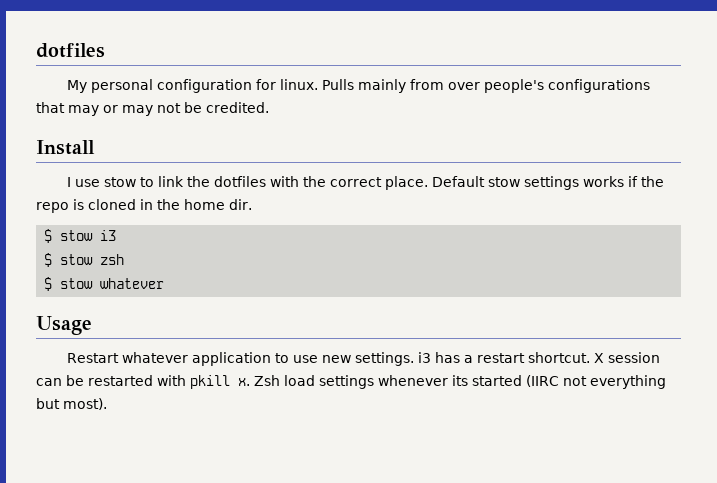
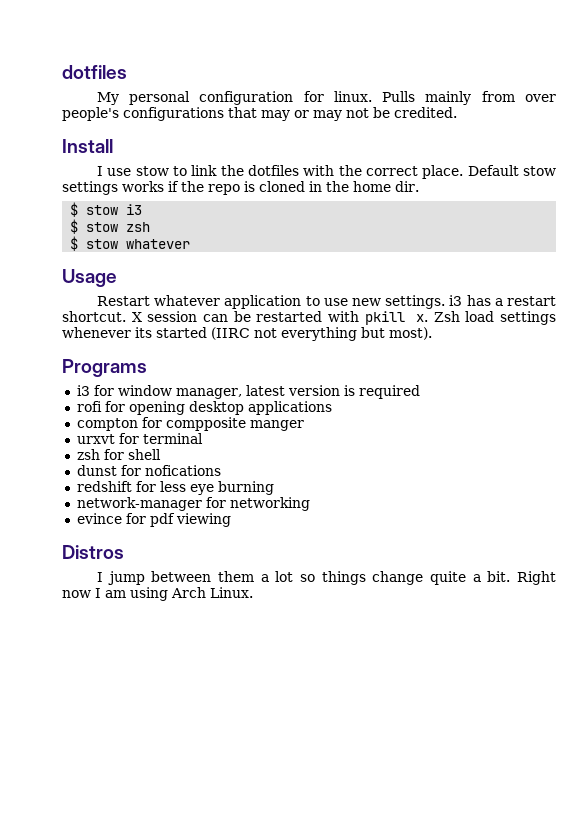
(107, 404) none -> [62,359,147,377] [76,385,420,399] [76,401,332,415] [76,417,304,431] [76,433,203,444] [76,449,161,460] [76,465,221,476] [76,481,274,495] [76,497,310,511] [76,513,231,527] [62,545,124,559] [96,571,556,585] [62,587,253,601] // Programs // i3 for window manager, latest version is required // rofi for opening desktop applications // compton for compposite manger // urxvt for terminal // zsh for shell // dunst for nofications // redshift for less eye burning // network-manager for networking // evince for pdf viewing // Distros // I jump between them a lot so things change quite a bit. Right now I am using Arch Linux.

